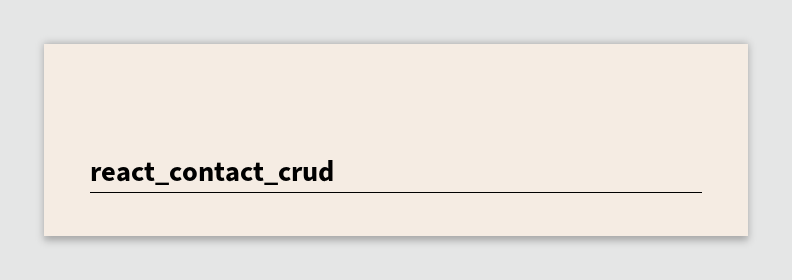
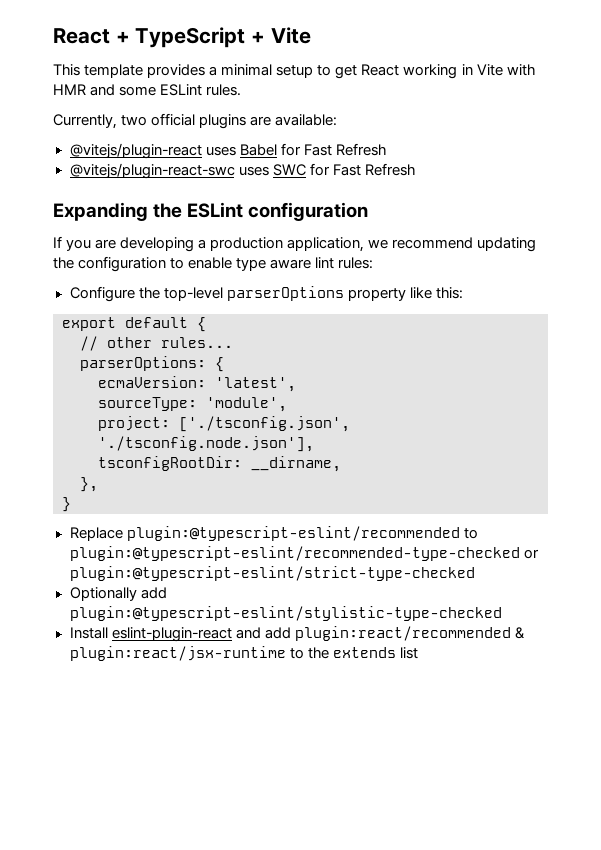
[90,160,334,185] react_contact_crud -> [53,27,311,48] [53,64,535,79] [53,84,242,96] [53,113,338,129] [69,143,386,159] [69,163,415,179] [53,202,369,221] [53,236,537,252] [53,256,374,272] [69,286,463,302] [62,317,206,332] [80,336,233,351] [80,356,224,372] [98,376,296,392] [98,397,287,412] [98,416,350,432] [98,436,314,452] [98,456,341,472] [80,477,98,492] [62,497,71,512] [69,526,478,541] [69,546,539,561] [69,566,475,581] [69,587,167,601] [69,606,502,621] [69,626,525,642] [69,646,418,661] React + TypeScript + Vite // This template provides a minimal setup to get React working in Vite with HMR and some ESLint rules. // Currently, two official plugins are available: // @vitejs/plugin-react uses Babel for Fast Refresh // @vitejs/plugin-react-swc uses SWC for Fast Refresh // Expanding the ESLint configuration // If you are developing a production application, we recommend updating the configuration to enable type aware lint rules: // Configure the top-level parserOptions property like this: // export default { // // other rules... // parserOptions: { // ecmaVersion: 'latest', // sourceType: 'module', // project: ['./tsconfig.json', './tsconfig.node.json'], // tsconfigRootDir: __dirname, // }, // } // Replace plugin:@typescript-eslint/recommended to plugin:@typescript-eslint/recommended-type-checked or plugin:@typescript-eslint/strict-type-checked // Optionally add plugin:@typescript-eslint/stylistic-type-checked // Install eslint-plugin-react and add plugin:react/recommended & plugin:react/jsx-runtime to the extends list

